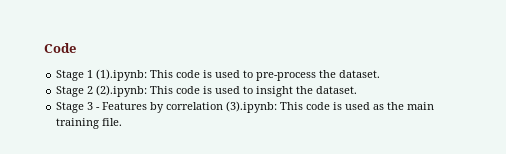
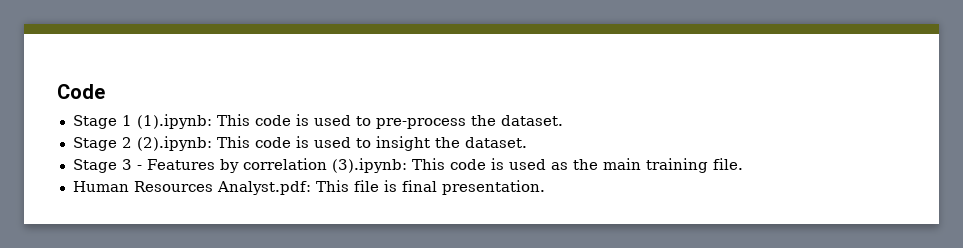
(123, 122) none -> [72,180,545,195] // Human Resources Analyst.pdf: This file is final presentation.

